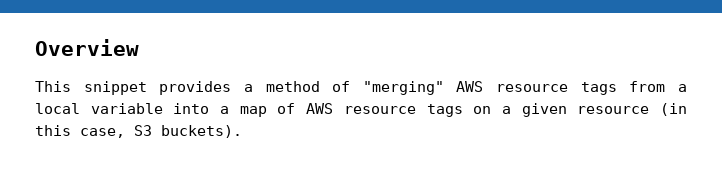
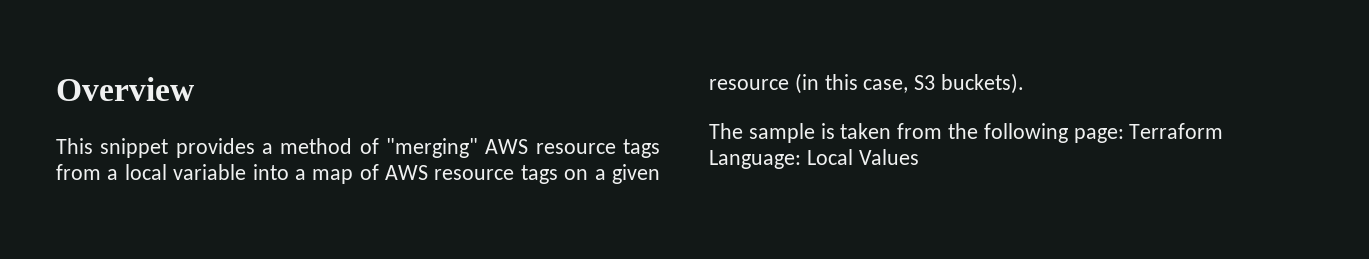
(242, 131) none -> [709,123,1224,143] [709,149,919,169] // The sample is taken from the following page: Terraform Language: Local Values

